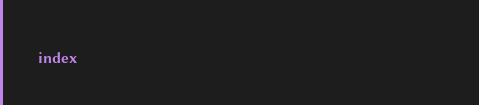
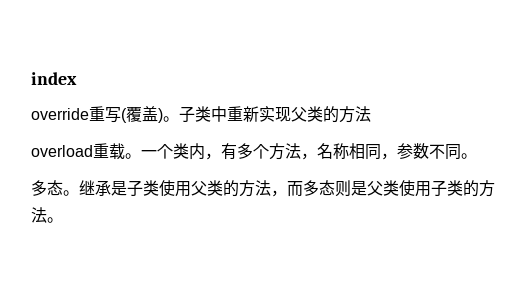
(77, 57) none -> [31,106,371,123] [31,143,477,160] [31,180,495,197] [31,207,63,223] // override重写(覆盖)。子类中重新实现父类的方法 // overload重载。一个类内，有多个方法，名称相同，参数不同。 // 多态。继承是子类使用父类的方法，而多态则是父类使用子类的方法。

